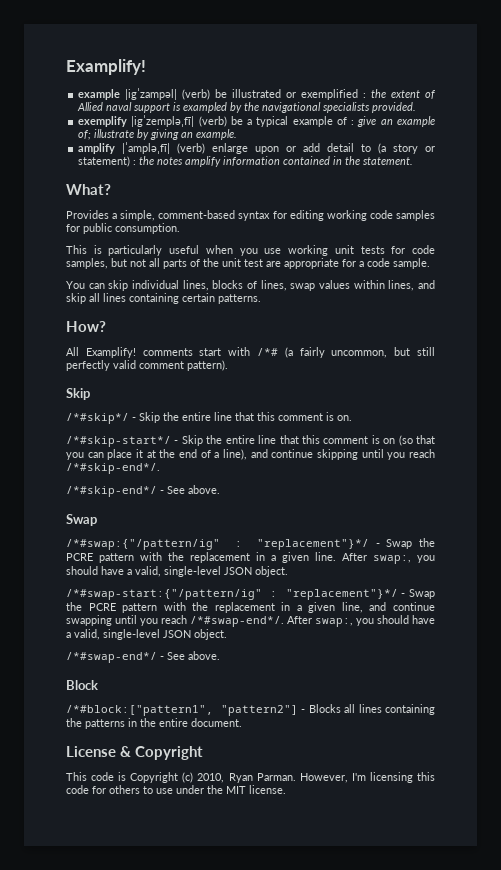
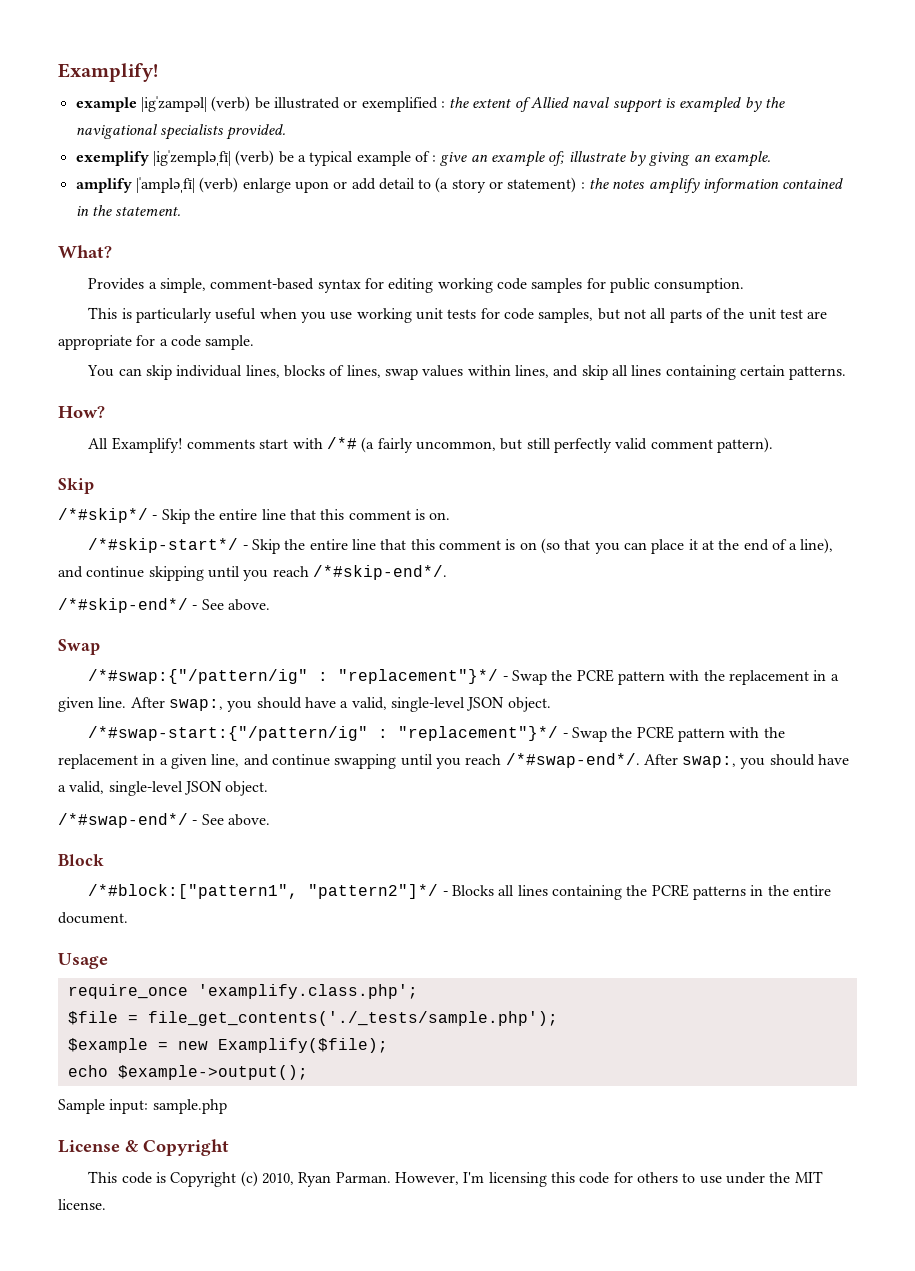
[220,705,298,716] "pattern2"] -> [308,884,439,899] "pattern2"]*/
(82, 722) none -> [651,884,689,897] PCRE
(242, 722) none -> [58,953,108,969] [67,984,418,999] [67,1011,558,1026] [67,1038,388,1053] [67,1065,308,1080] [58,1099,227,1114] // Usage // require_once 'examplify.class.php'; // $file = file_get_contents('./_tests/sample.php'); // $example = new Examplify($file); // echo $example->output(); // Sample input: sample.php

